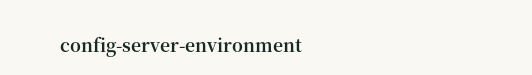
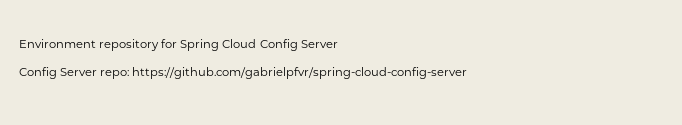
[60,36,302,57] config-server-environment -> [19,39,338,51] [19,67,468,79] Environment repository for Spring Cloud Config Server // Config Server repo: https://github.com/gabrielpfvr/spring-cloud-config-server

